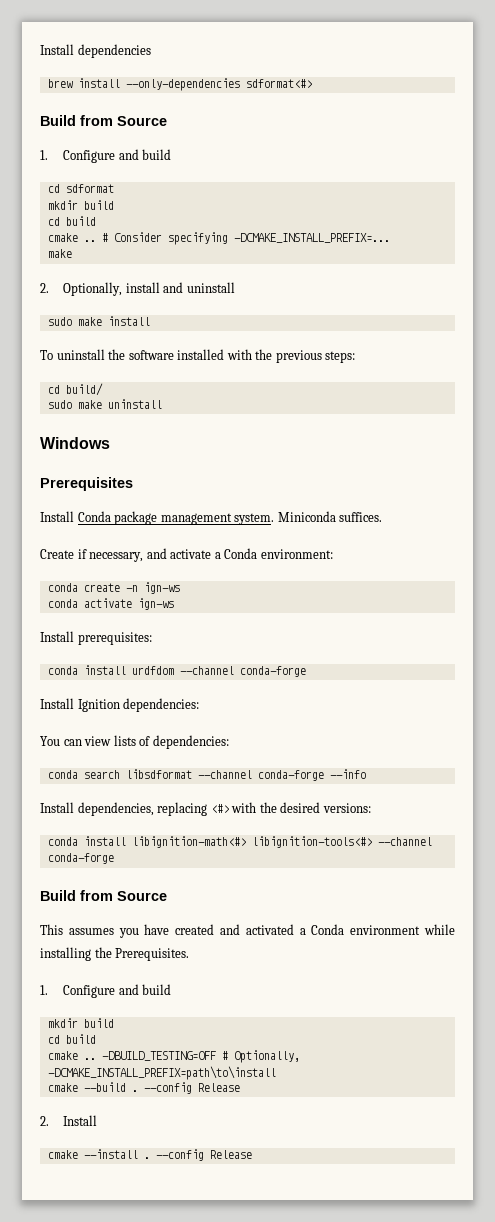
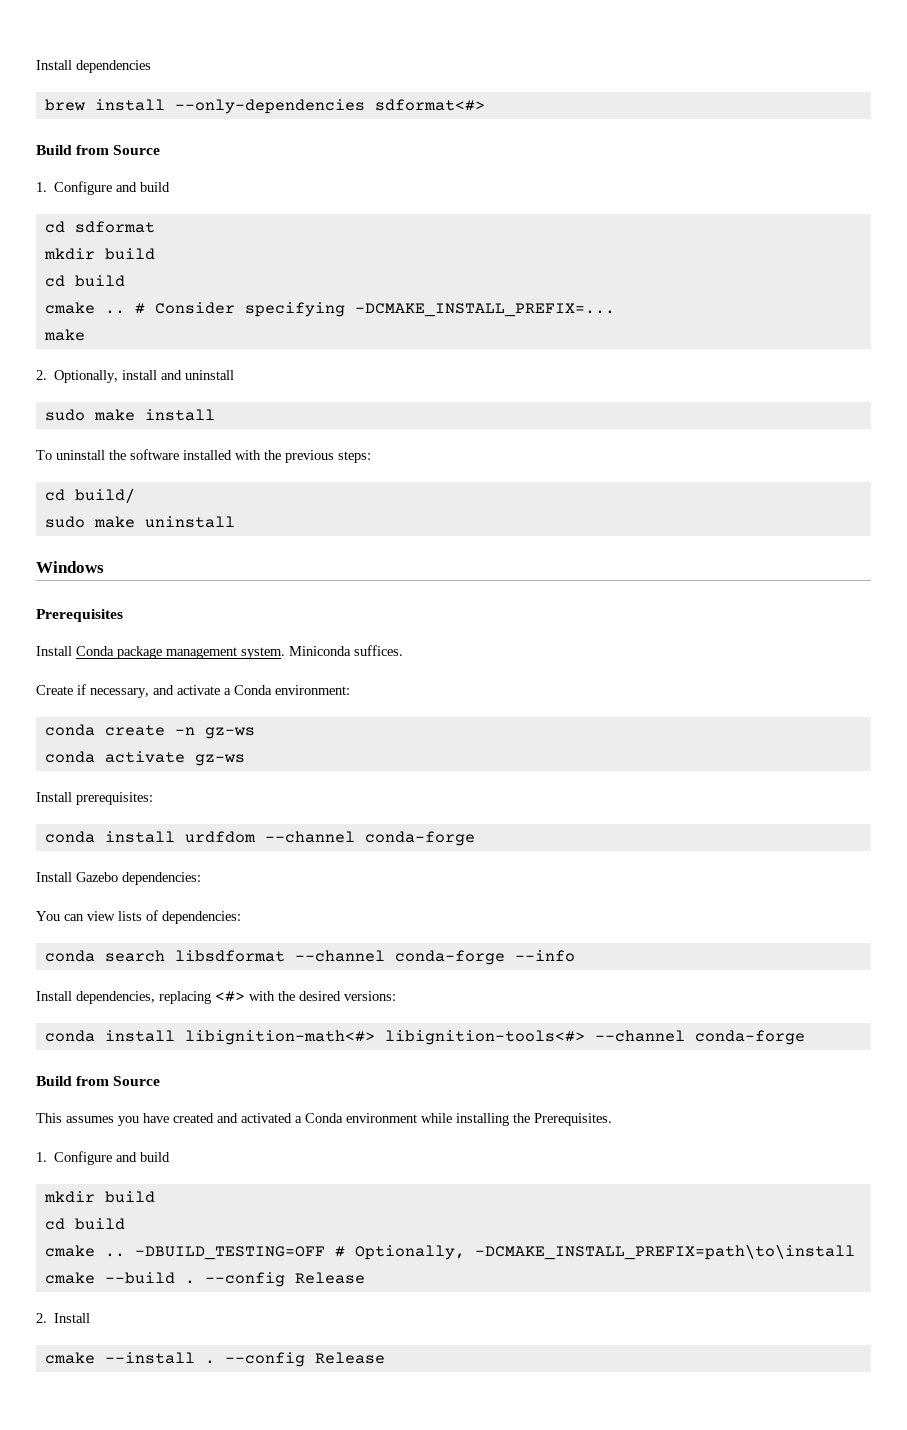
[143,582,180,594] ign-ws -> [204,727,255,739] gz-ws
[137,598,174,610] ign-ws -> [194,754,245,766] gz-ws
[77,699,120,712] Ignition -> [76,872,118,882] Gazebo

